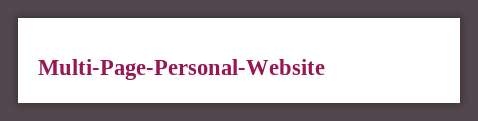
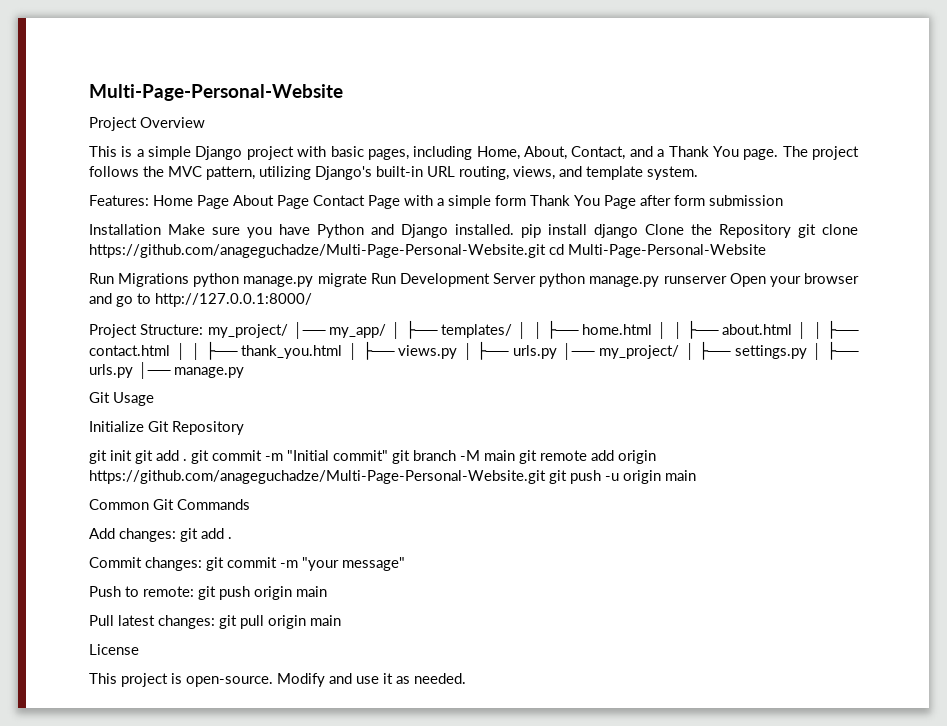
[38,59,325,80] Multi-Page-Personal-Website -> [89,84,343,101] [89,117,205,131] [89,146,859,160] [89,166,698,180] [89,195,783,209] [89,224,858,238] [89,244,766,258] [89,273,859,287] [89,293,312,307] [89,320,860,339] [89,341,859,360] [89,362,244,379] [89,392,154,406] [89,421,244,435] [89,450,656,464] [89,470,696,484] [89,499,250,510] [89,528,232,542] [89,557,405,571] [89,586,327,600] [89,615,341,629] [89,644,139,655] [89,673,466,687] Multi-Page-Personal-Website // Project Overview // This is a simple Django project with basic pages, including Home, About, Contact, and a Thank You page. The project follows the MVC pattern, utilizing Django's built-in URL routing, views, and template system. // Features: Home Page About Page Contact Page with a simple form Thank You Page after form submission // Installation Make sure you have Python and Django installed. pip install django Clone the Repository git clone https://github.com/anageguchadze/Multi-Page-Personal-Website.git cd Multi-Page-Personal-Website // Run Migrations python manage.py migrate Run Development Server python manage.py runserver Open your browser and go to http://127.0.0.1:8000/ // Project Structure: my_project/ │── my_app/ │ ├── templates/ │ │ ├── home.html │ │ ├── about.html │ │ ├── contact.html │ │ ├── thank_you.html │ ├── views.py │ ├── urls.py │── my_project/ │ ├── settings.py │ ├── urls.py │── manage.py // Git Usage // Initialize Git Repository // git init git add . git commit -m "Initial commit" git branch -M main git remote add origin https://github.com/anageguchadze/Multi-Page-Personal-Website.git git push -u origin main // Common Git Commands // Add changes: git add . // Commit changes: git commit -m "your message" // Push to remote: git push origin main // Pull latest changes: git pull origin main // License // This project is open-source. Modify and use it as needed.

